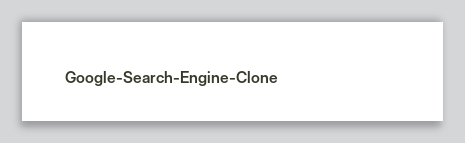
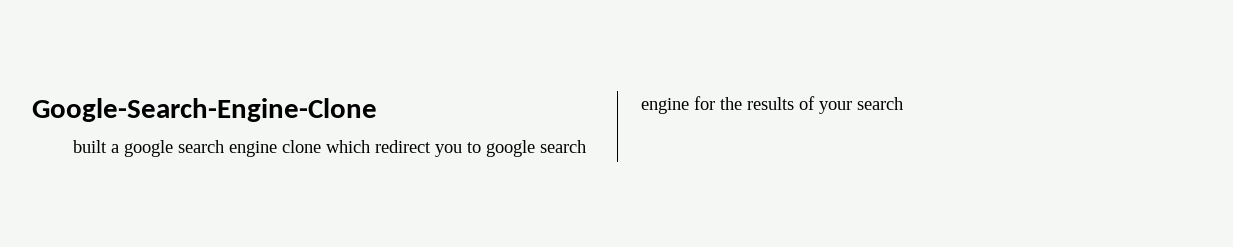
(278, 78) none -> [72,140,586,157] [641,96,903,114] // built a google search engine clone which redirect you to google search engine for the results of your search

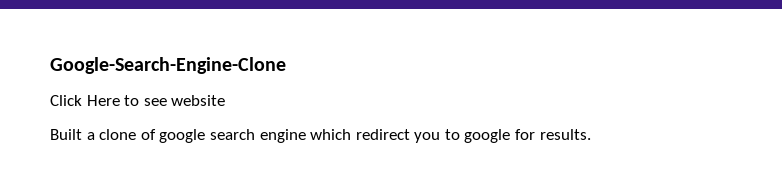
[72,140,321,157] built a google search engine clone -> [50,95,226,106] [50,129,306,143] Click Here to see website // Built a clone of google search engine
[539,140,586,153] [641,96,903,114] search engine for the results of your search -> [515,129,591,140] for results.

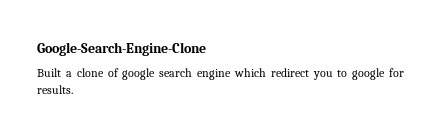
[50,95,226,106] // Click Here to see website -> (206, 49) none

